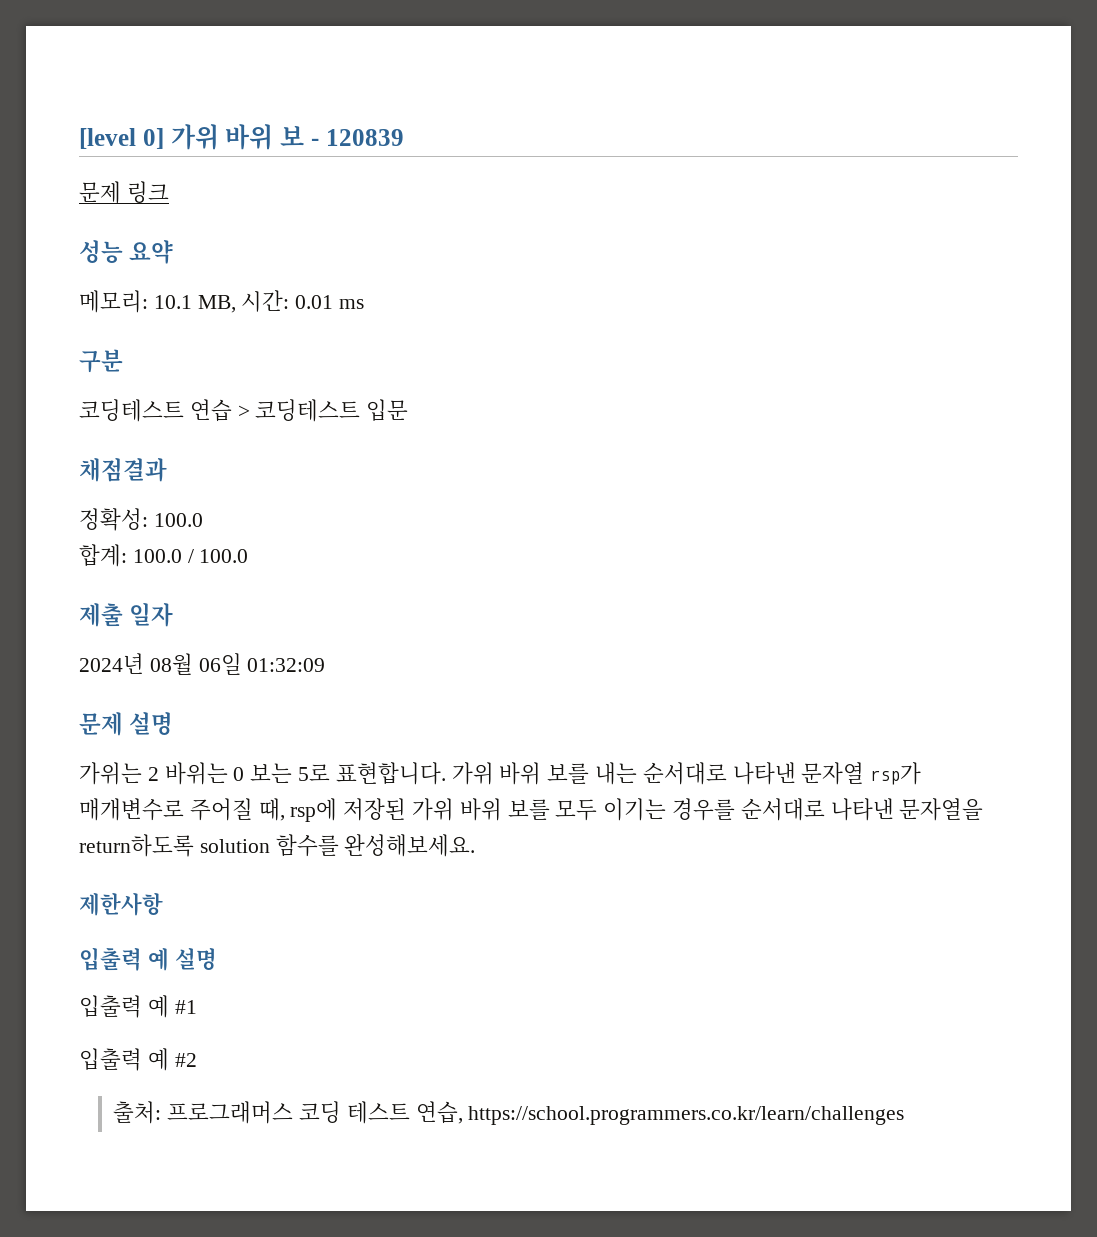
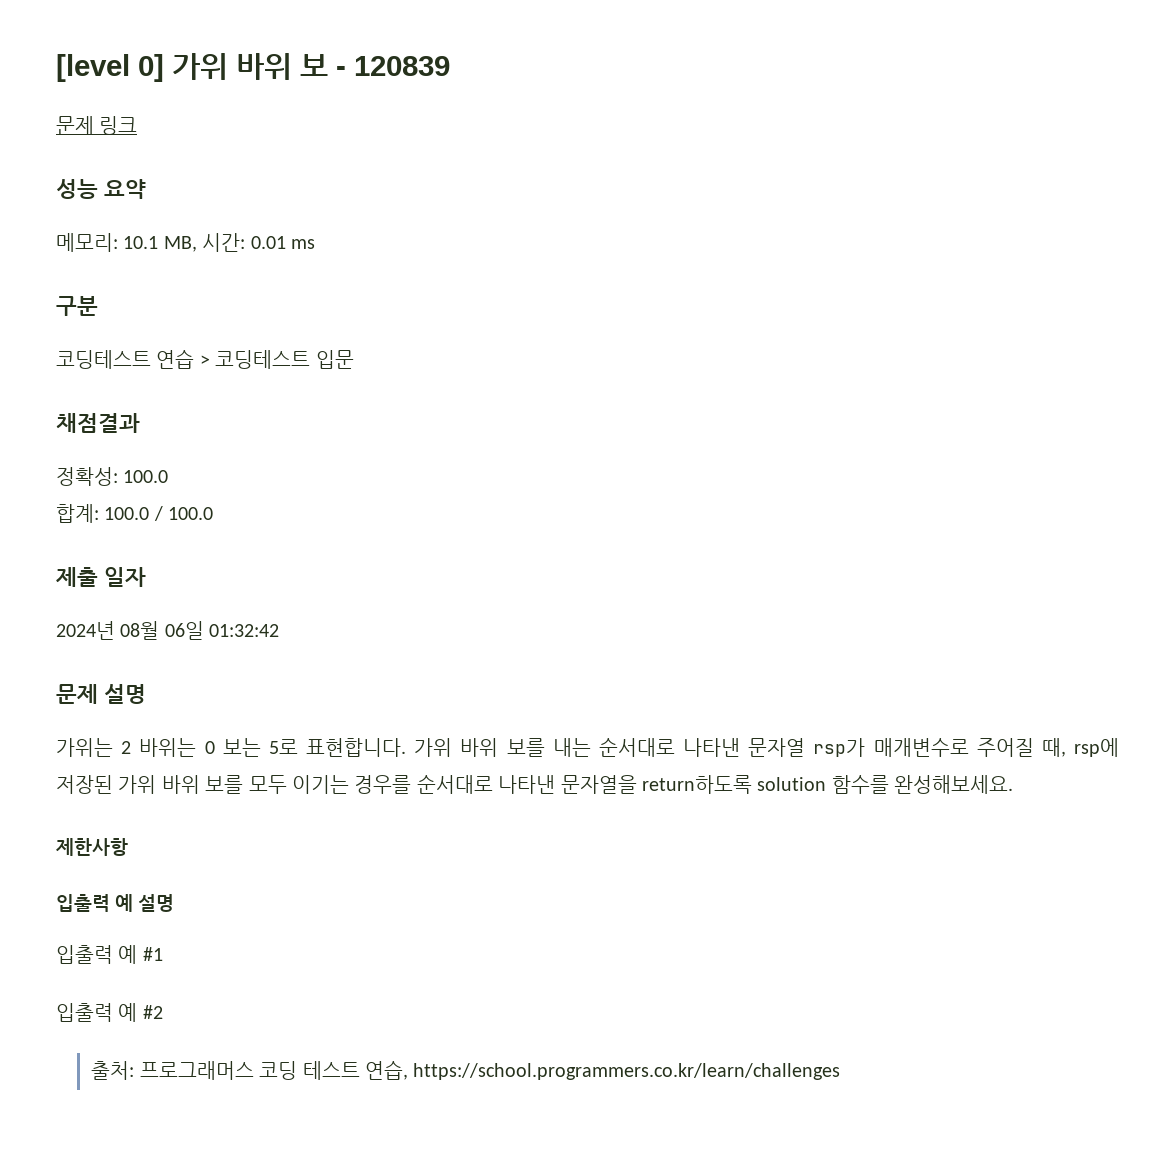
[247,658,326,672] 01:32:09 -> [209,624,280,637] 01:32:42

